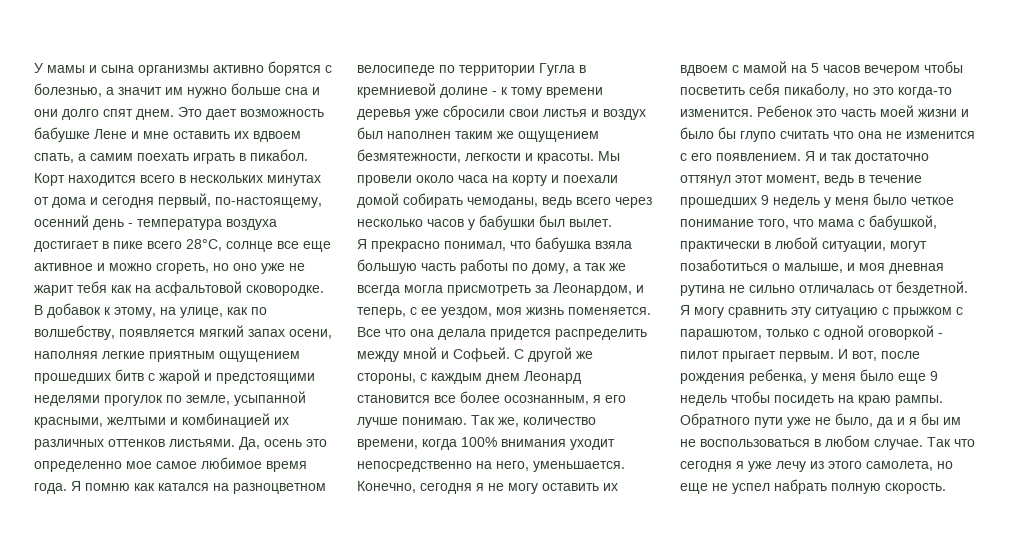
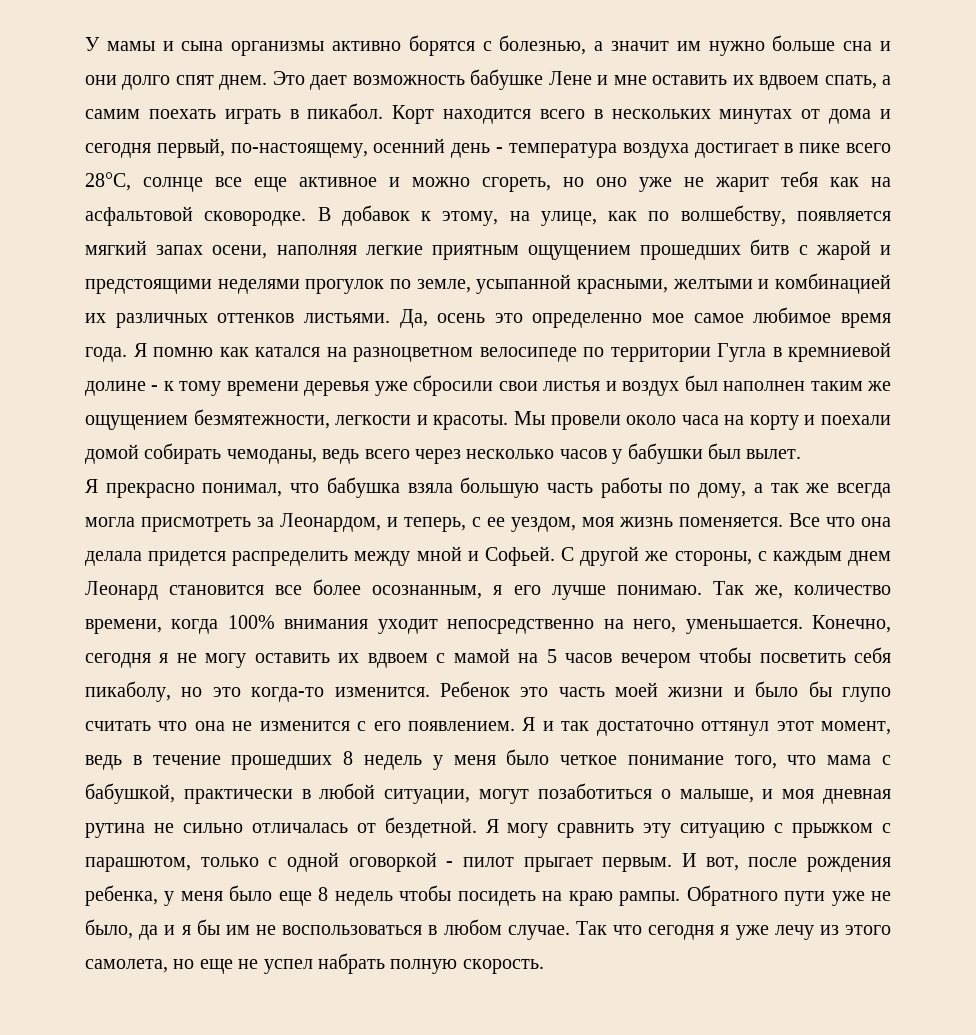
[761,195,769,205] 9 -> [343,751,354,765] 8
[930,371,938,381] 9 -> [318,887,329,901] 8

